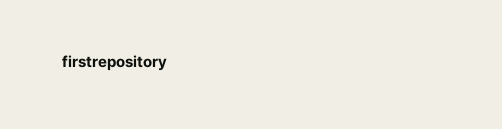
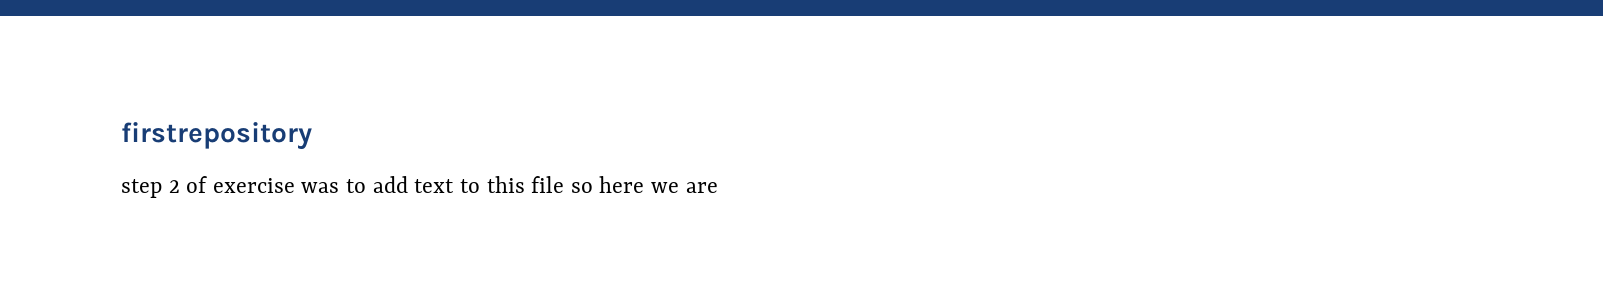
(167, 63) none -> [121,176,718,198] // step 2 of exercise was to add text to this file so here we are

